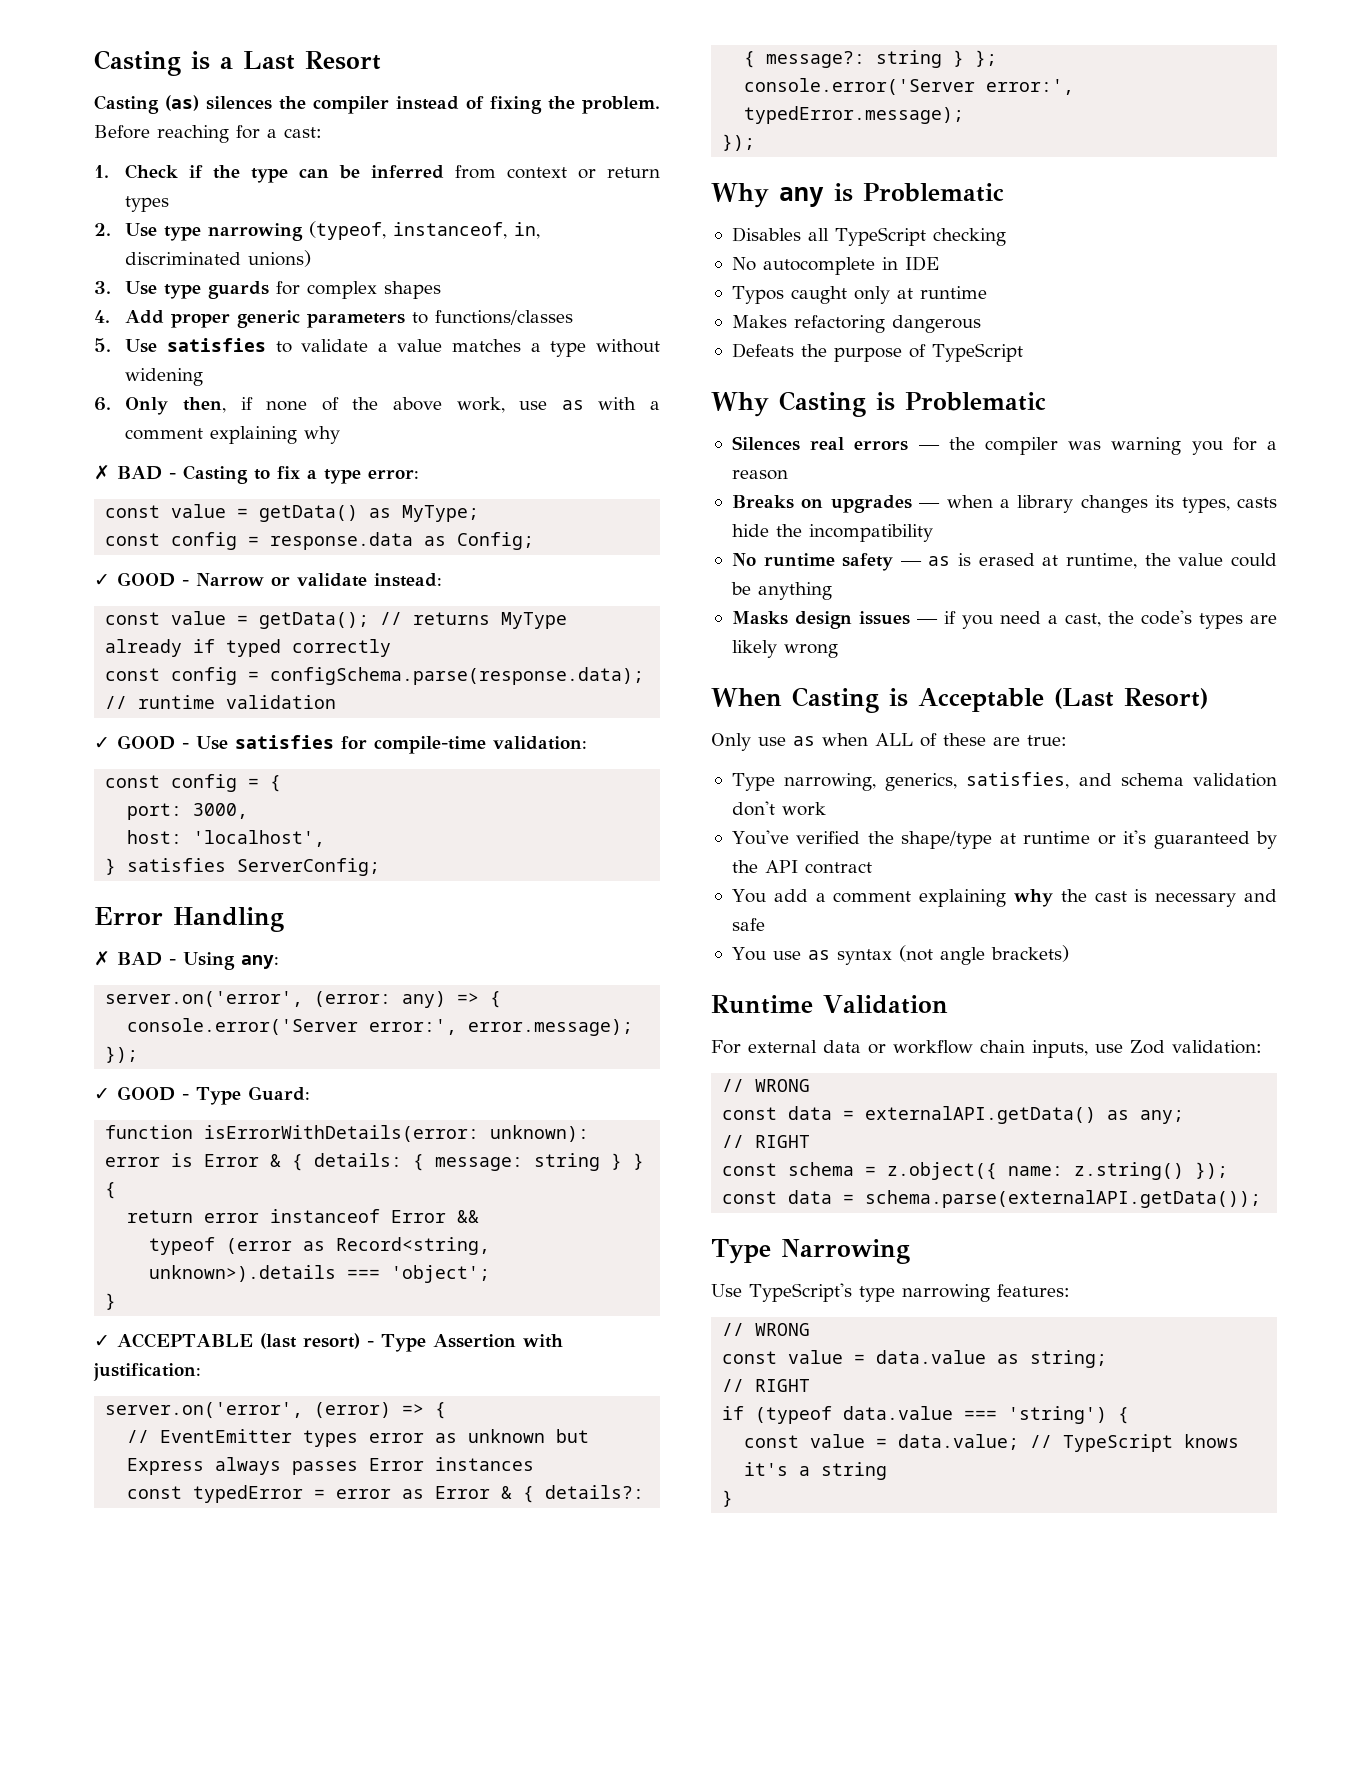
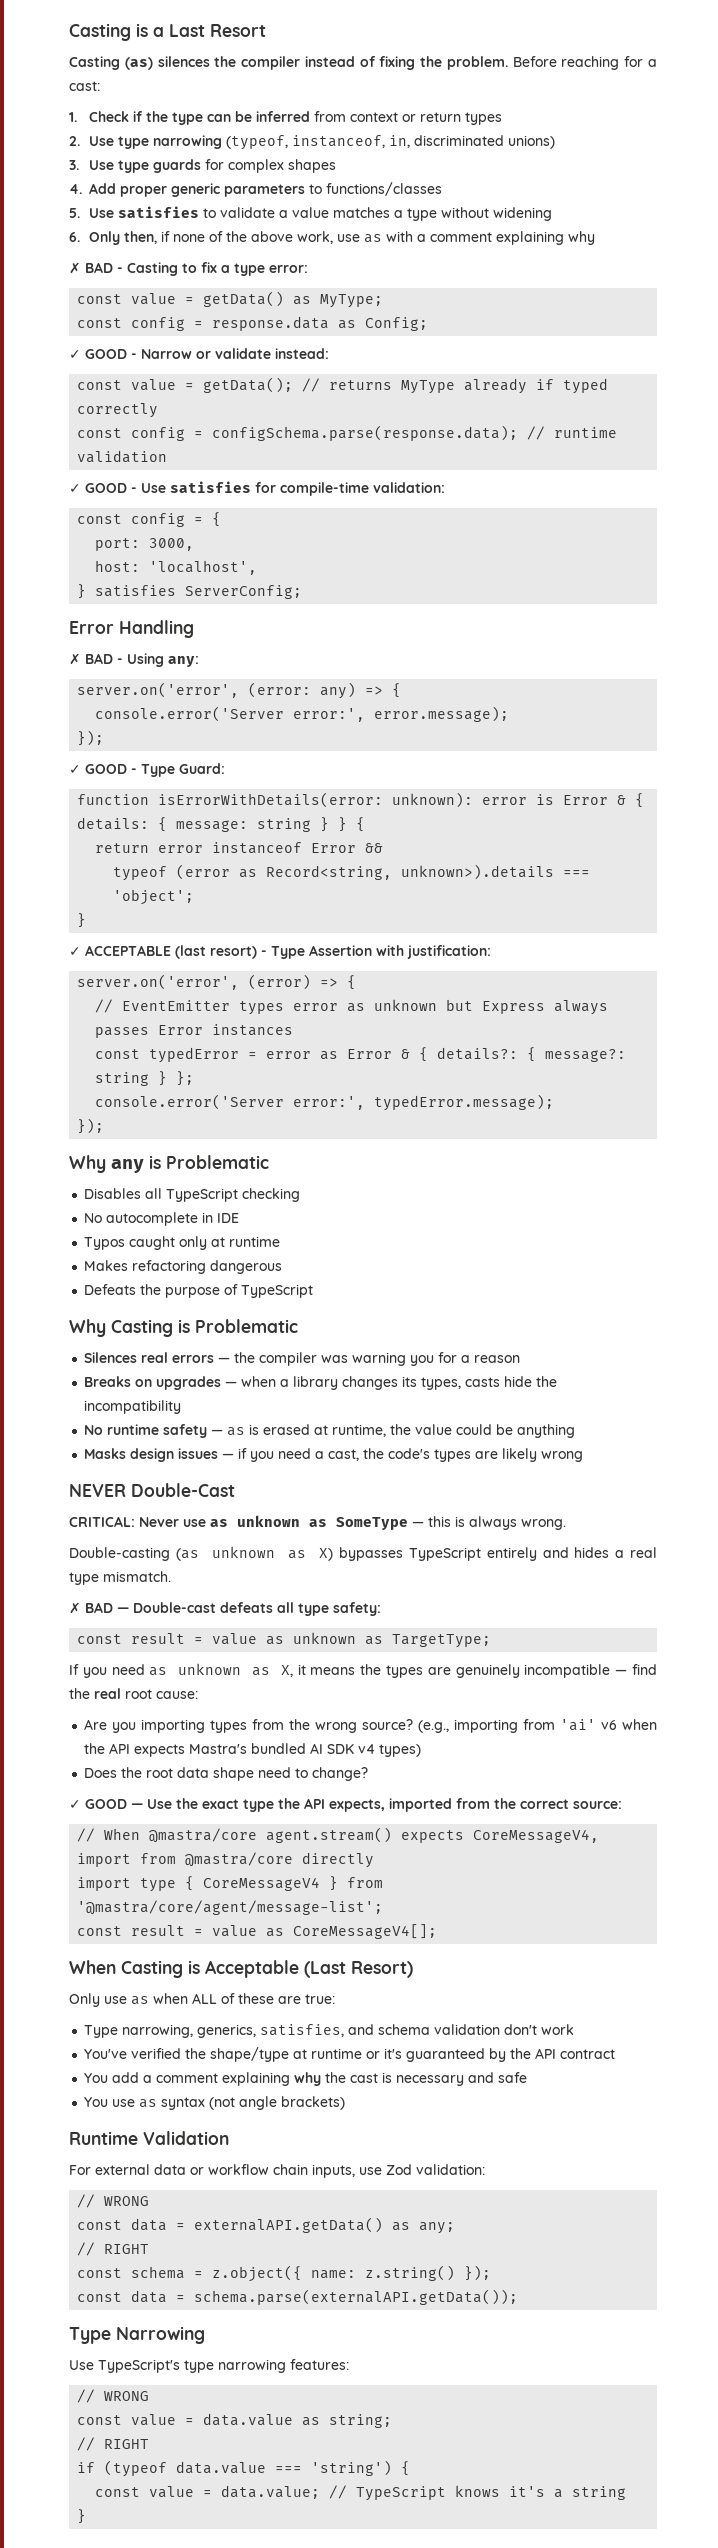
(838, 651) none -> [69,1483,235,1497] [69,1515,566,1530] [69,1546,658,1561] [69,1571,171,1585] [69,1602,381,1616] [77,1632,492,1648] [69,1663,657,1678] [69,1688,198,1699] [84,1719,657,1733] [84,1743,422,1757] [84,1767,369,1781] [69,1798,622,1812] [77,1827,600,1843] [77,1852,375,1868] [77,1876,384,1892] [77,1900,384,1915] [77,1924,438,1939] // NEVER Double-Cast // CRITICAL: Never use as unknown as SomeType — this is always wrong. // Double-casting (as unknown as X) bypasses TypeScript entirely and hides a real type mismatch. // ✗ BAD — Double-cast defeats all type safety: // const result = value as unknown as TargetType; // If you need as unknown as X, it means the types are genuinely incompatible — find the real root cause: // Are you importing types from the wrong source? (e.g., importing from 'ai' v6 when the API expects Mastra's bundled AI SDK v4 types) // Does the root data shape need to change? // ✓ GOOD — Use the exact type the API expects, imported from the correct source: // // When @mastra/core agent.stream() expects CoreMessageV4, import from @mastra/core directly // import type { CoreMessageV4 } from '@mastra/core/agent/message-list'; // const result = value as CoreMessageV4[];

